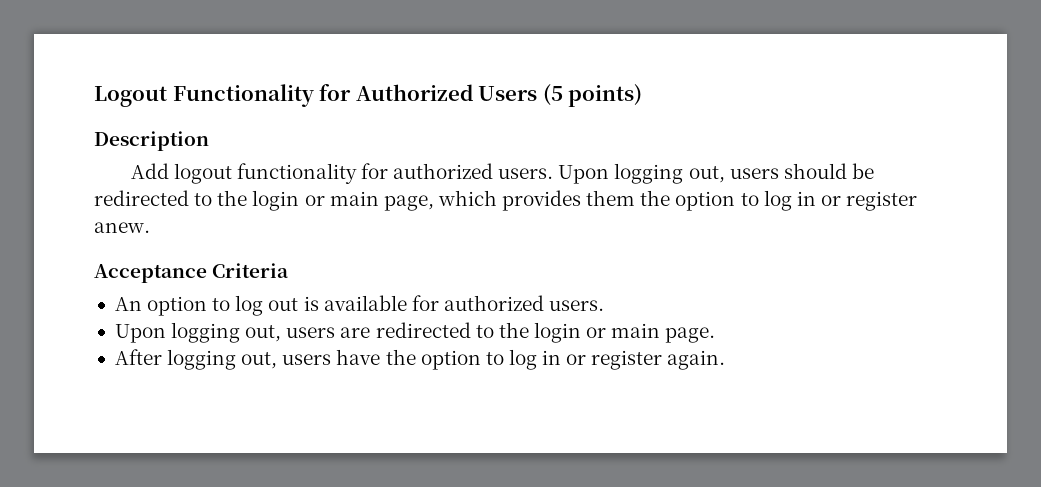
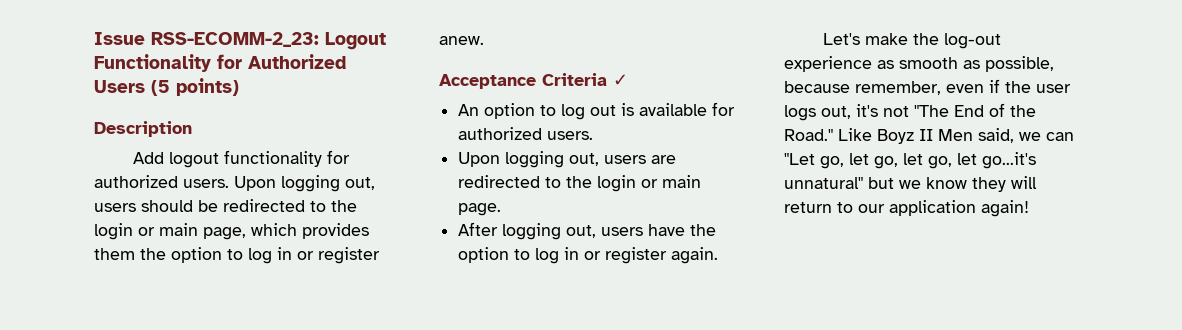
(94, 96) none -> [94,32,319,47] Issue RSS-ECOMM-2_23:
(290, 270) none -> [613,74,628,86] ✓
(726, 360) none -> [822,33,1001,49] [784,56,1054,72] [784,79,1071,95] [784,103,1036,121] [784,128,1074,144] [784,152,1036,169] [784,176,1037,192] [784,200,1029,217] // Let's make the log-out experience as smooth as possible, because remember, even if the user logs out, it's not "The End of the Road." Like Boyz II Men said, we can "Let go, let go, let go, let go...it's unnatural" but we know they will return to our application again!

